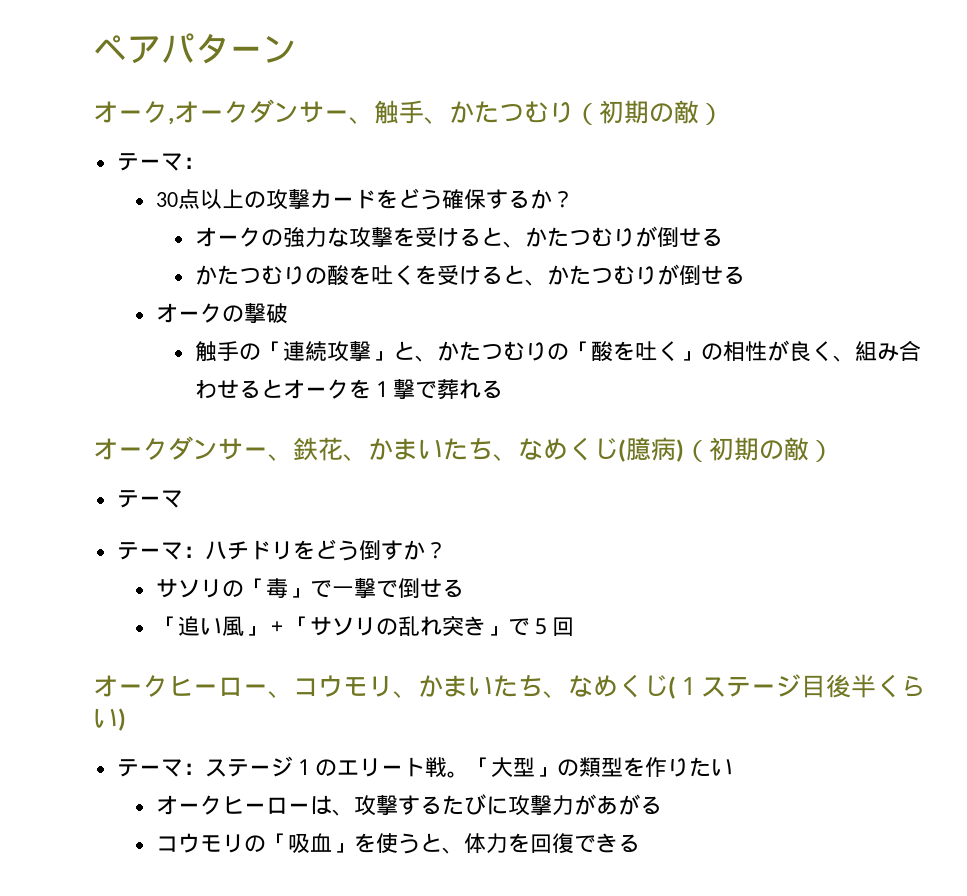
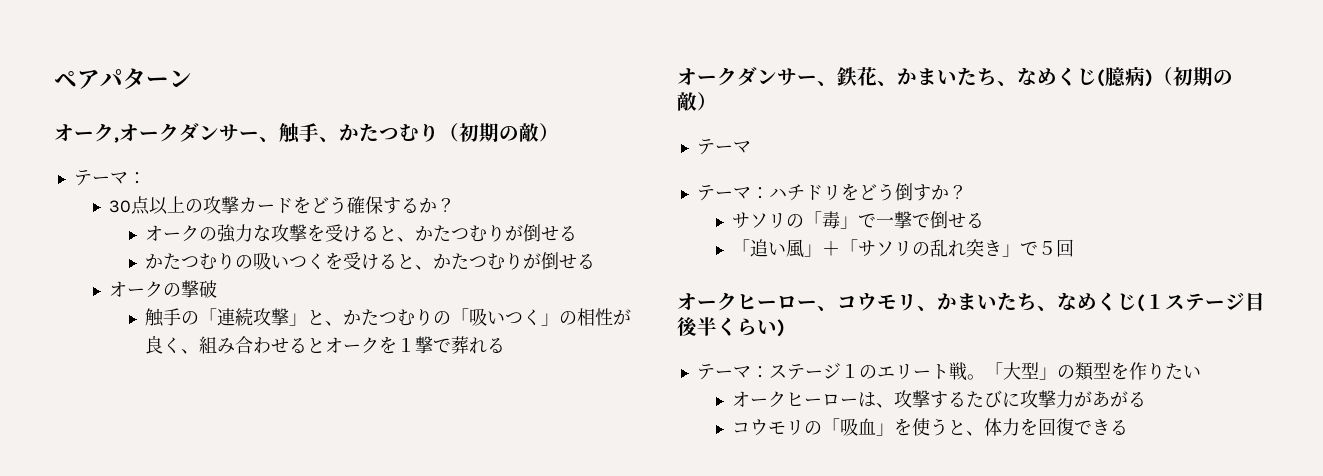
[326,265,393,286] 酸を吐 -> [253,252,308,270] 吸いつ
[590,341,657,362] 酸を吐 -> [469,308,524,326] 吸いつ

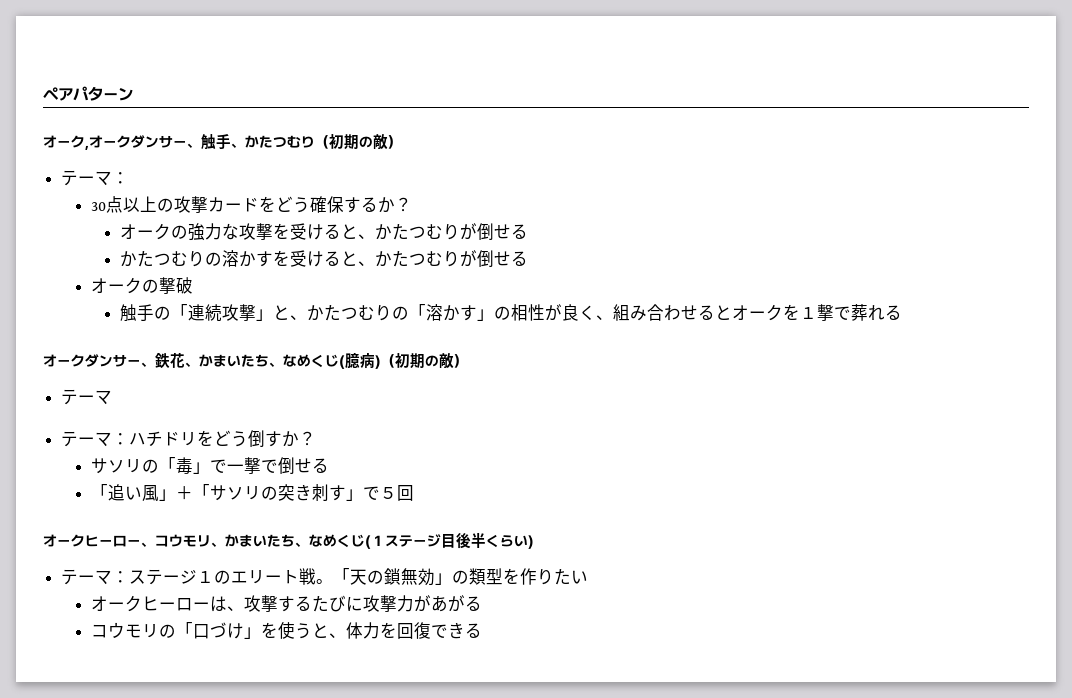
[253,252,326,270] 吸いつく -> [221,250,273,267] 溶かす
[469,308,542,326] 吸いつく -> [425,304,477,321] 溶かす
[930,239,1003,257] 乱れ突き -> [277,484,346,502] 突き刺す
[1002,362,1039,380] 大型 -> [350,568,436,586] 天の鎖無効
[840,418,877,436] 吸血 -> [192,622,244,639] 口づけ

